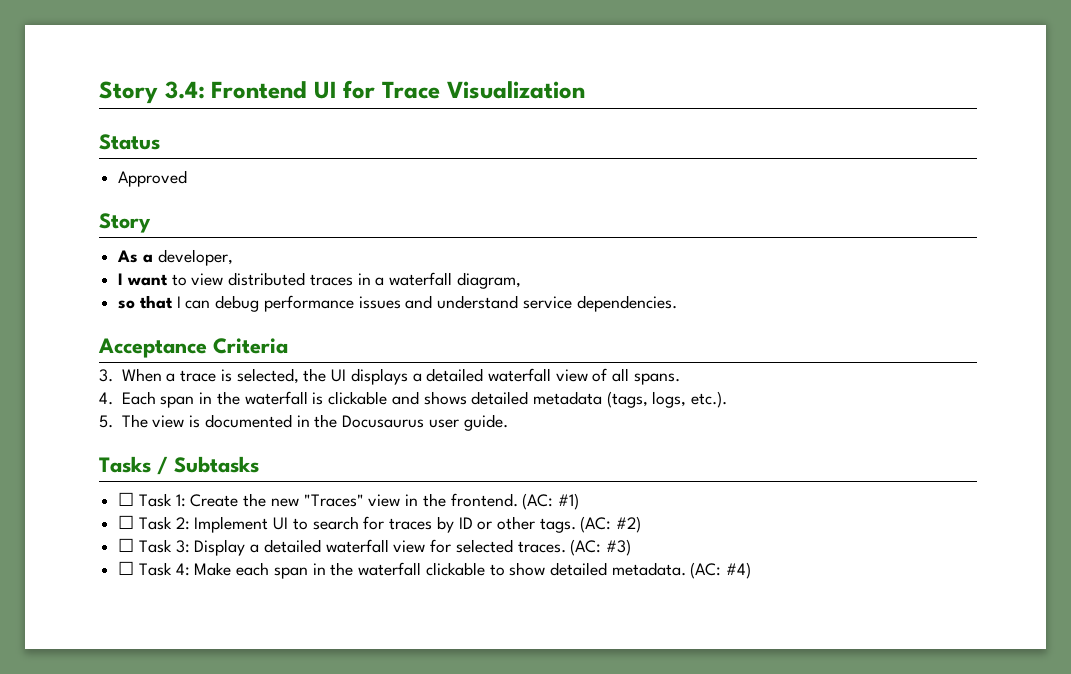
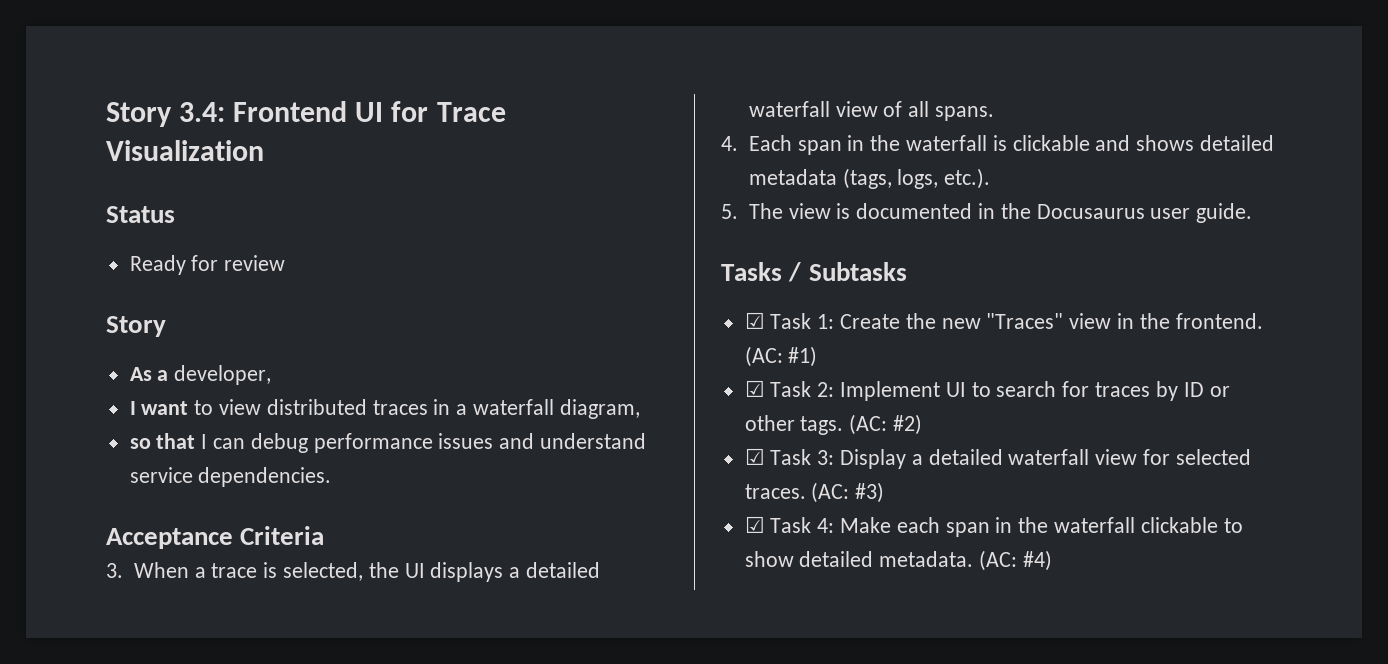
[118,170,188,187] Approved -> [129,255,286,275] Ready for review
[118,492,135,506] ☐ -> [744,312,765,329] ☑
[118,515,135,529] ☐ -> [744,380,765,397] ☑
[118,538,135,552] ☐ -> [744,448,765,465] ☑
[118,561,135,575] ☐ -> [744,516,765,533] ☑

